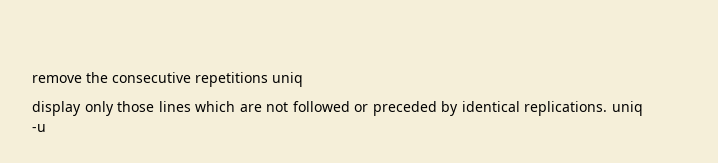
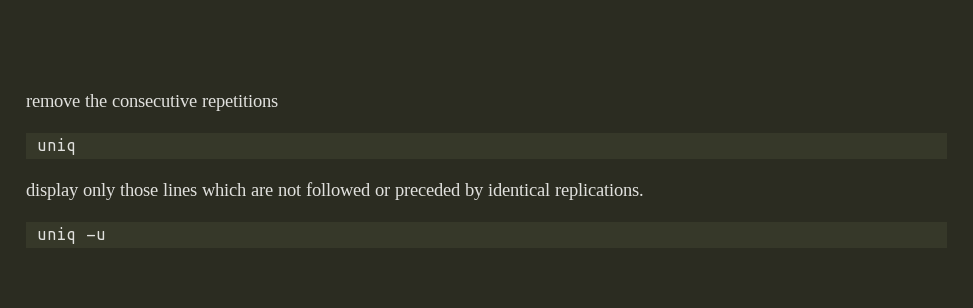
(268, 79) none -> (278, 103) //
(608, 108) none -> (644, 191) //

